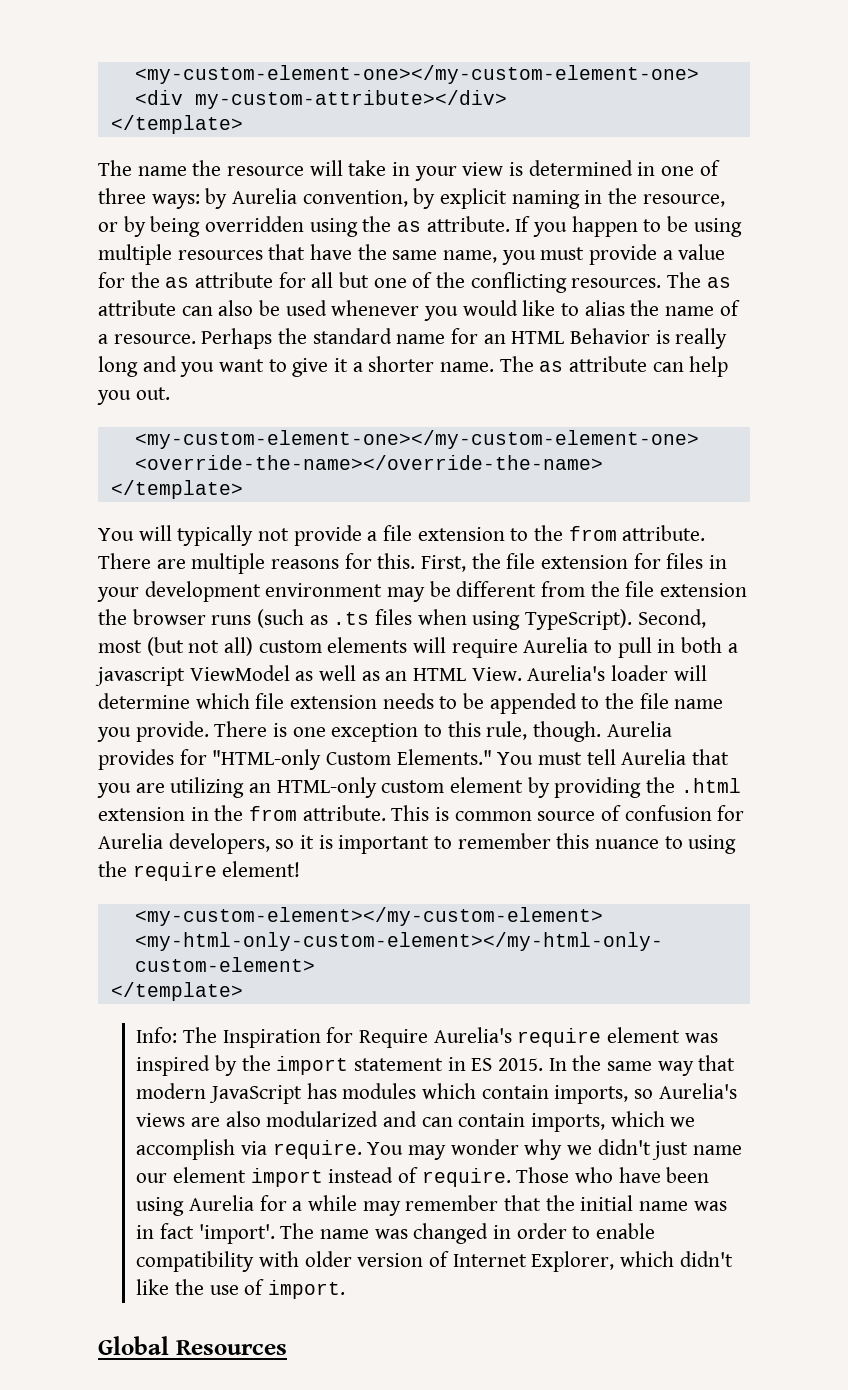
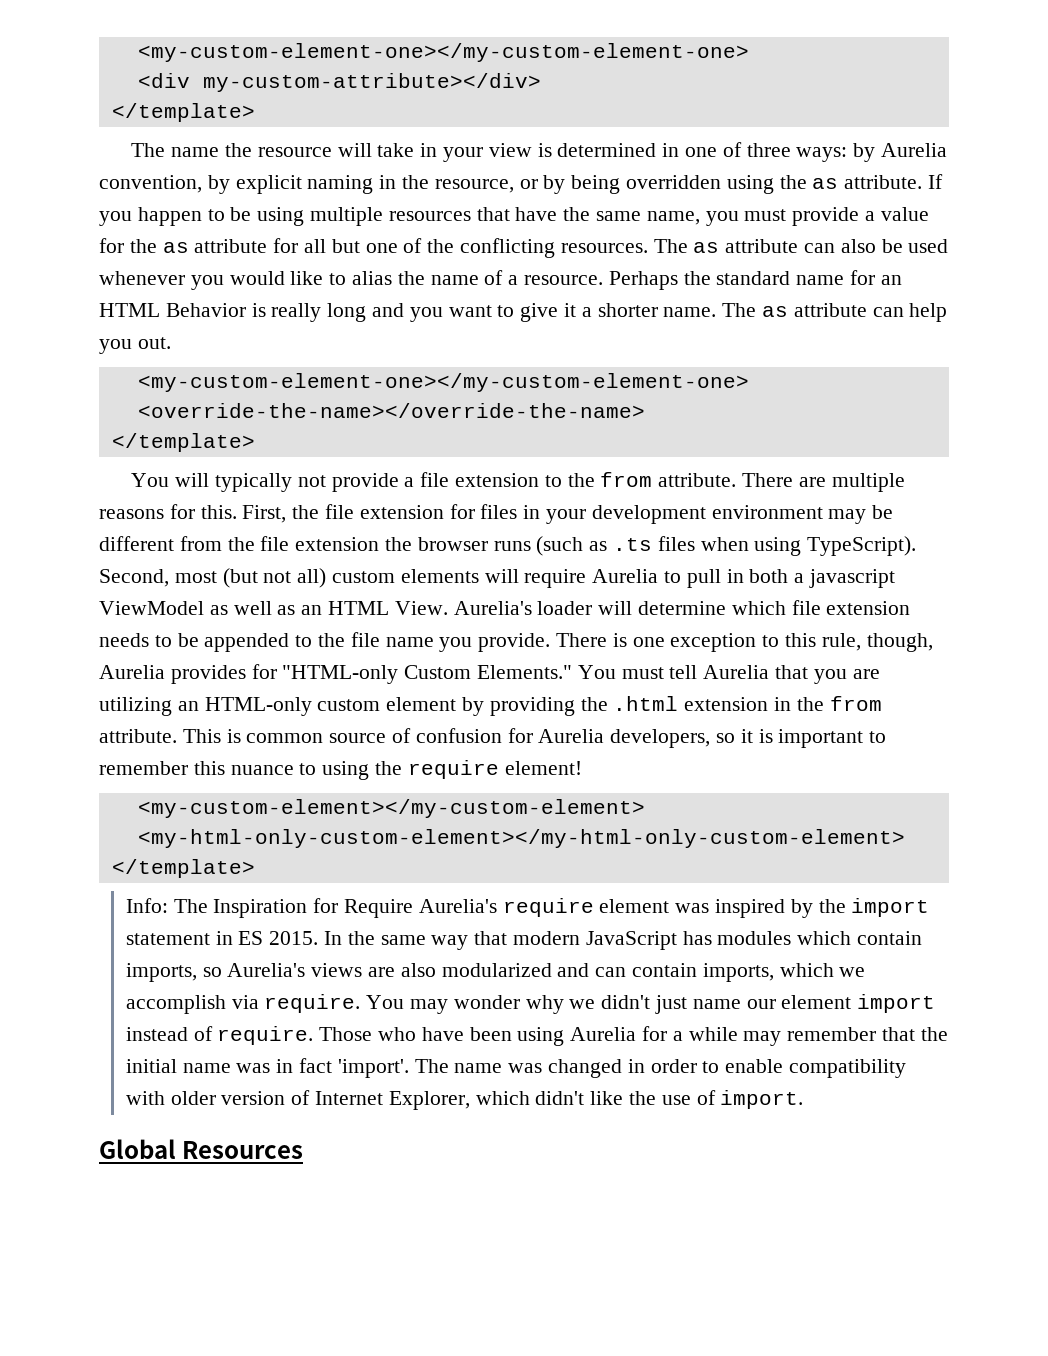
[533,721,602,742] though. -> [866,633,933,652] though,

